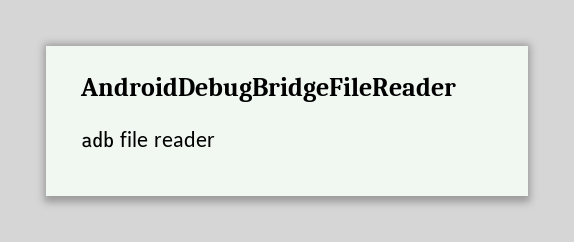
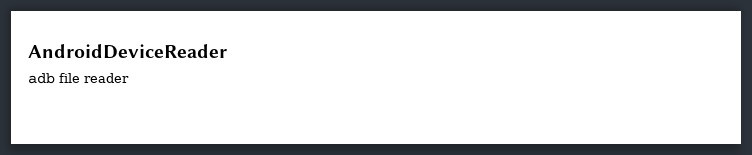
[80,77,456,102] AndroidDebugBridgeFileReader -> [28,44,227,59] AndroidDeviceReader

